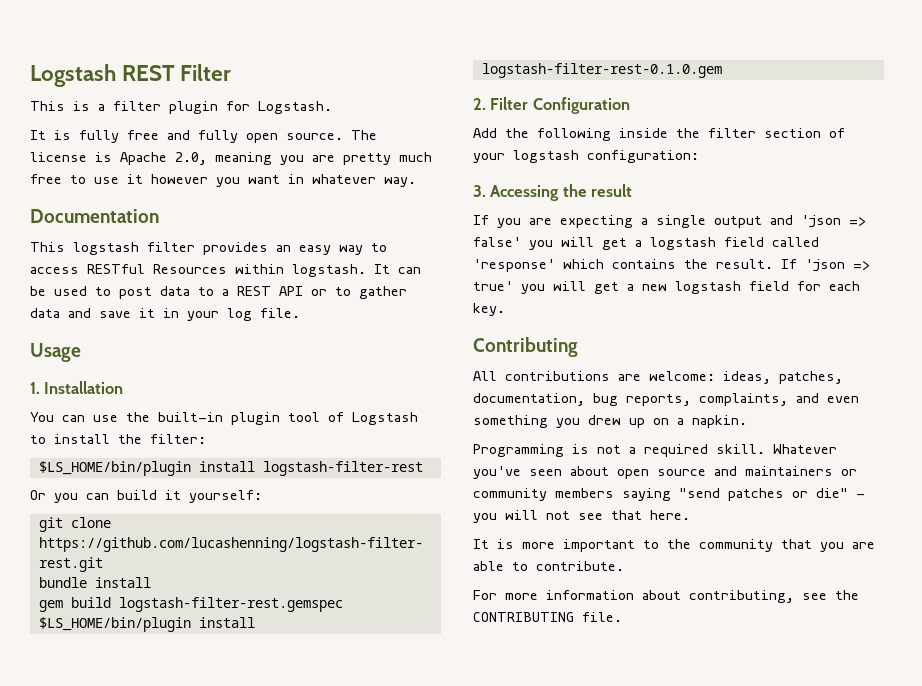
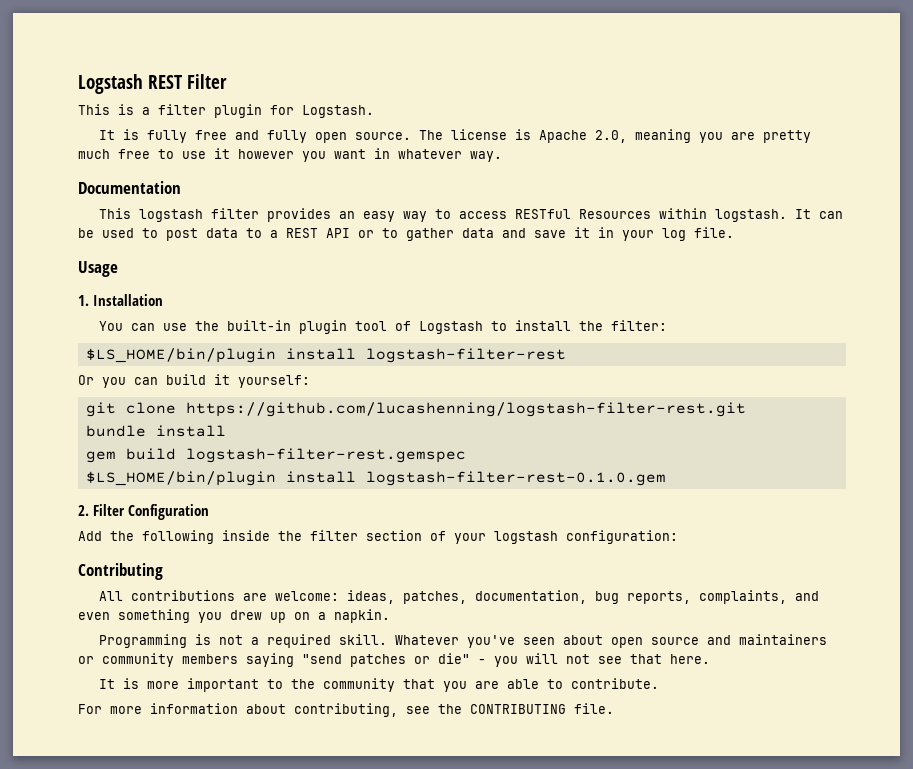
[473,184,633,201] [473,215,866,228] [473,237,819,250] [473,259,870,272] [473,281,860,294] [473,303,505,316] // 3. Accessing the result // If you are expecting a single output and 'json => false' you will get a logstash field called 'response' which contains the result. If 'json => true' you will get a new logstash field for each key. -> (678, 537) none

